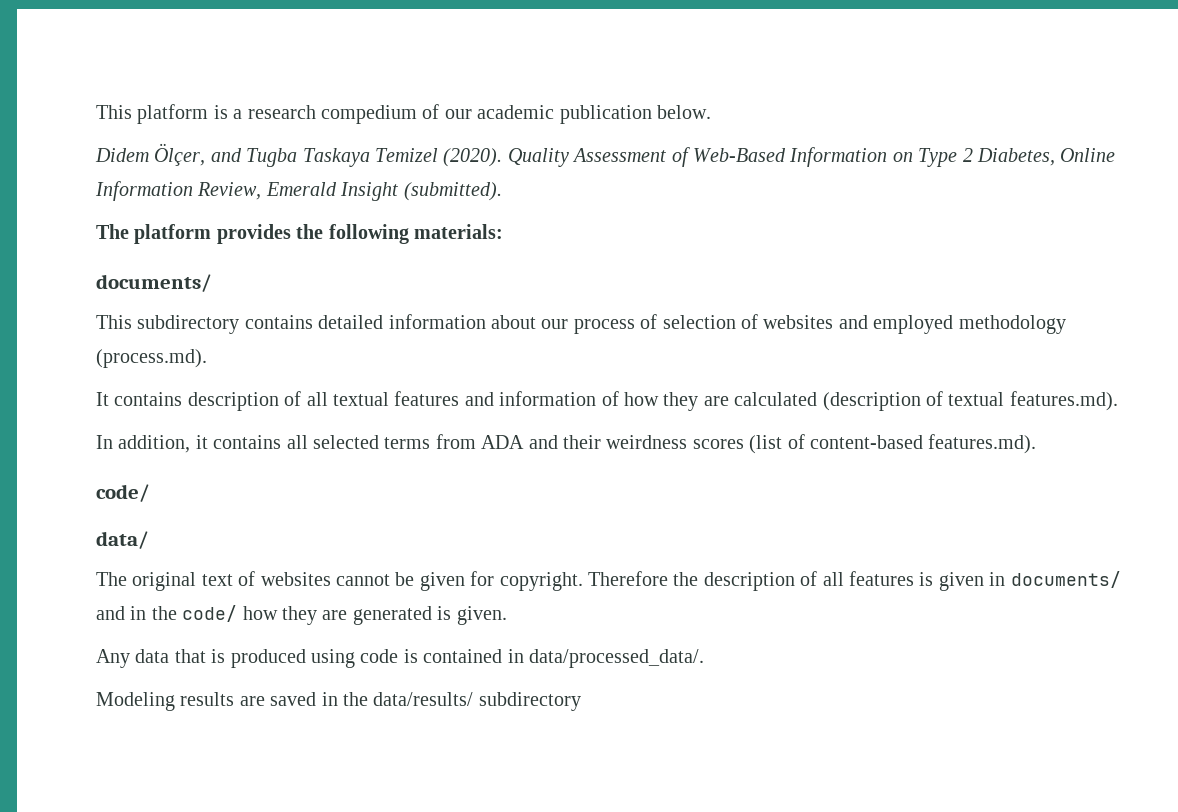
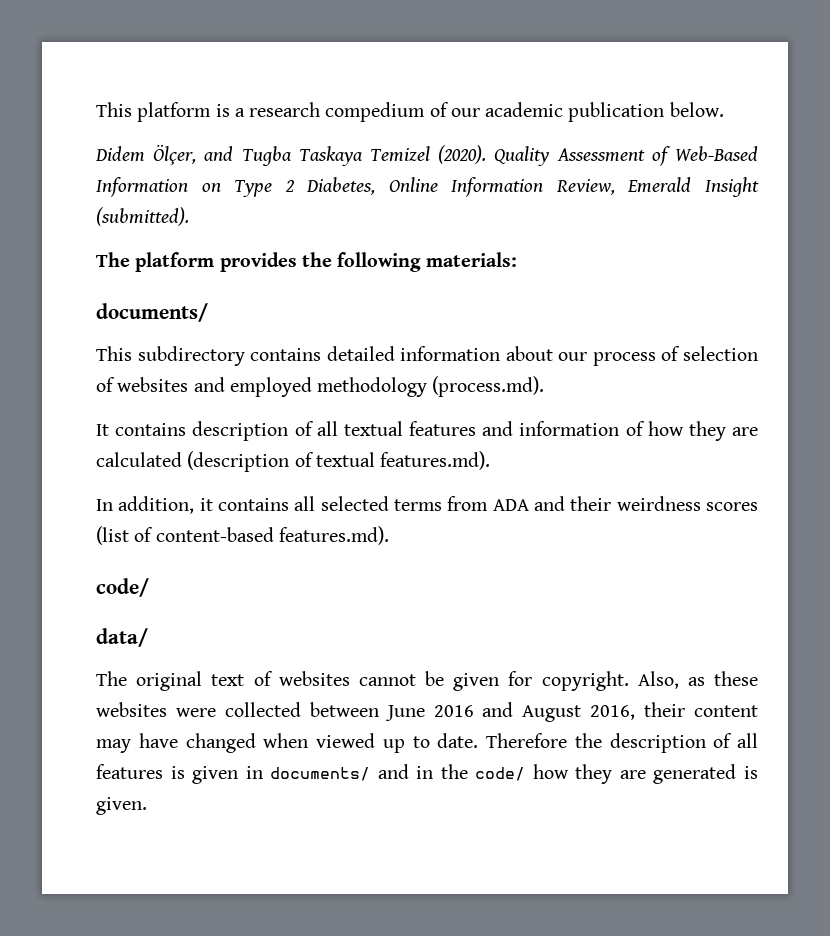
(583, 581) none -> [637,671,758,689] [96,702,758,722] [96,733,479,753] Also, as these websites were collected between June 2016 and August 2016, their content may have changed when viewed up to date.
[96,649,704,668] [96,692,581,711] // Any data that is produced using code is contained in data/processed_data/. // Modeling results are saved in the data/results/ subdirectory -> (147, 806) none

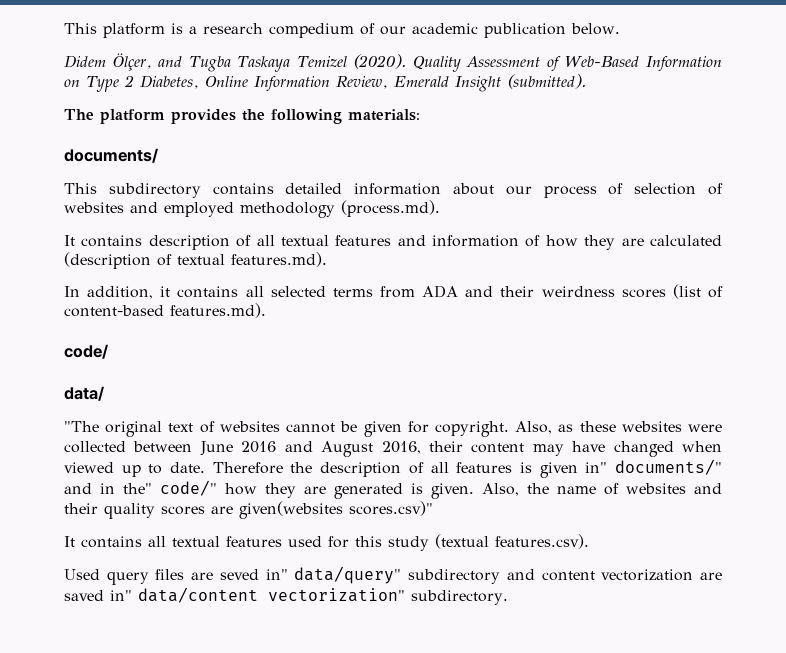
[96,671,127,686] The -> [64,421,99,432] "The
[245,764,526,781] in documents/ and in the code/ -> [585,459,722,475] [64,480,217,496] in" documents/" and in the" code/"
(147, 806) none -> [482,483,722,496] [64,501,433,519] [64,534,589,551] [64,566,723,585] [64,587,508,605] Also, the name of websites and their quality scores are given(websites scores.csv)" // It contains all textual features used for this study (textual features.csv). // Used query files are seved in" data/query" subdirectory and content vectorization are saved in" data/content vectorization" subdirectory.

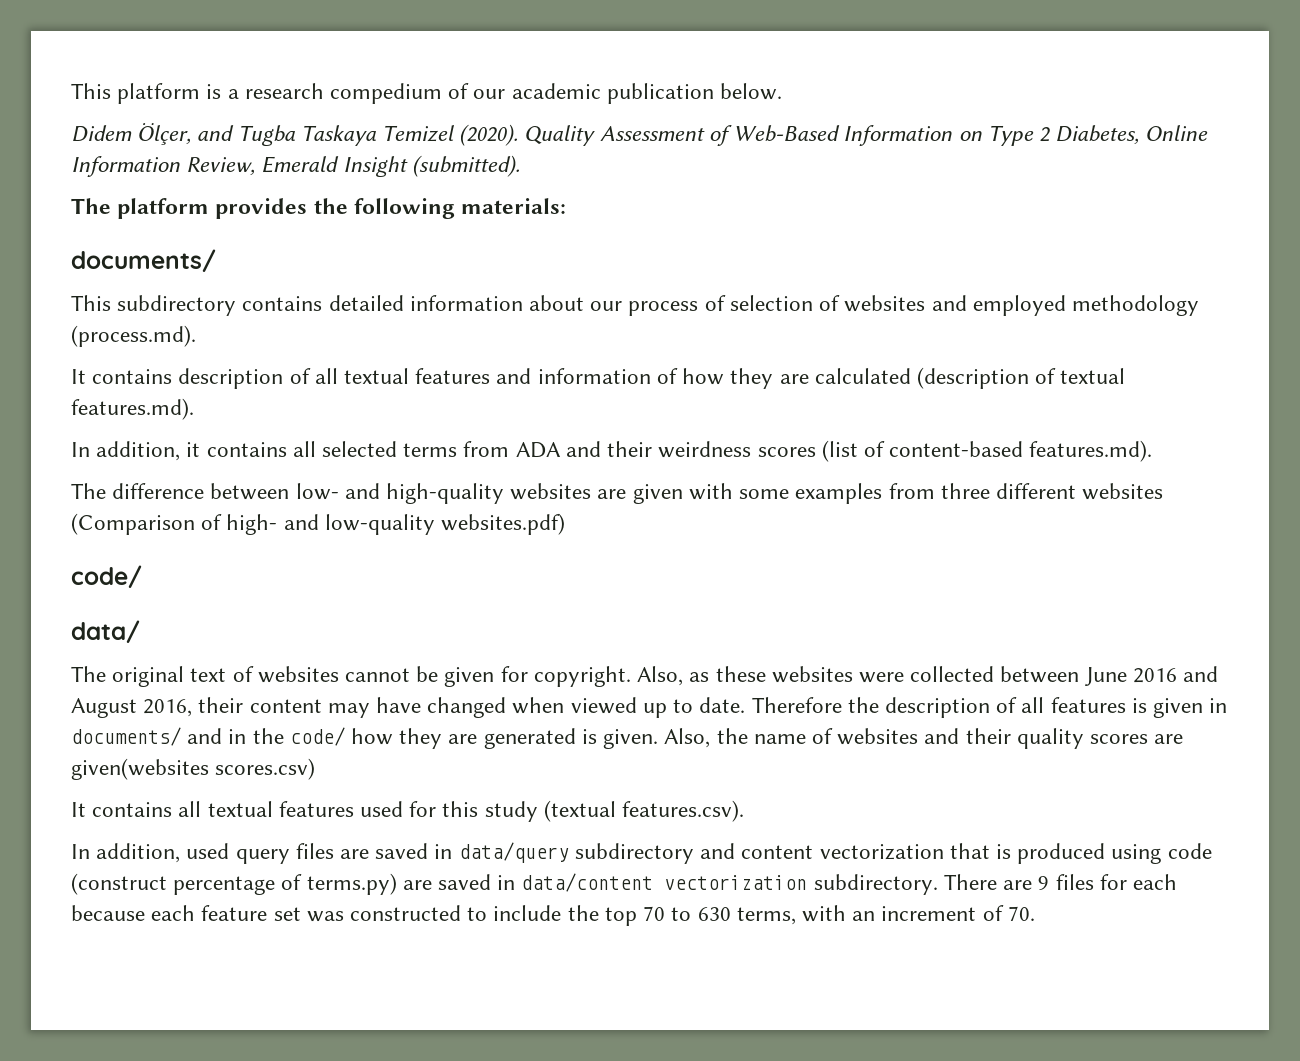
(266, 310) none -> [71,483,1164,504] [71,513,566,535] // The difference between low- and high-quality websites are given with some examples from three different websites (Comparison of high- and low-quality websites.pdf)
[64,421,99,432] "The -> [71,666,106,682] The
[585,459,722,475] [64,480,217,496] in" documents/" and in the" code/" -> [1209,698,1228,713] [71,727,345,746] in documents/ and in the code/
[349,501,433,516] scores.csv)" -> [215,758,316,780] scores.csv)
[64,566,723,585] [64,587,508,605] Used query files are seved in" data/query" subdirectory and content vectorization are saved in" data/content vectorization" subdirectory. -> [71,842,1212,864] [71,873,1177,895] [71,905,1035,926] In addition, used query files are saved in data/query subdirectory and content vectorization that is produced using code (construct percentage of terms.py) are saved in data/content vectorization subdirectory. There are 9 files for each because each feature set was constructed to include the top 70 to 630 terms, with an increment of 70.

